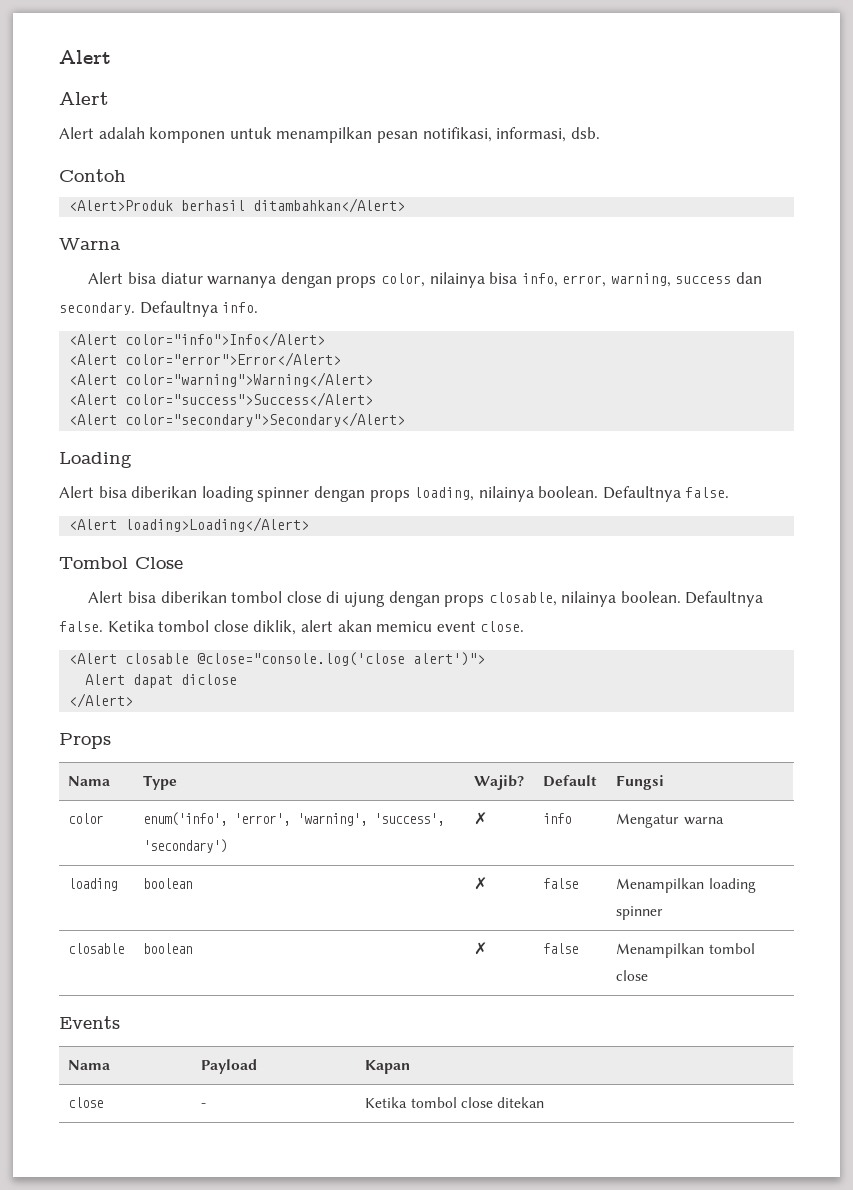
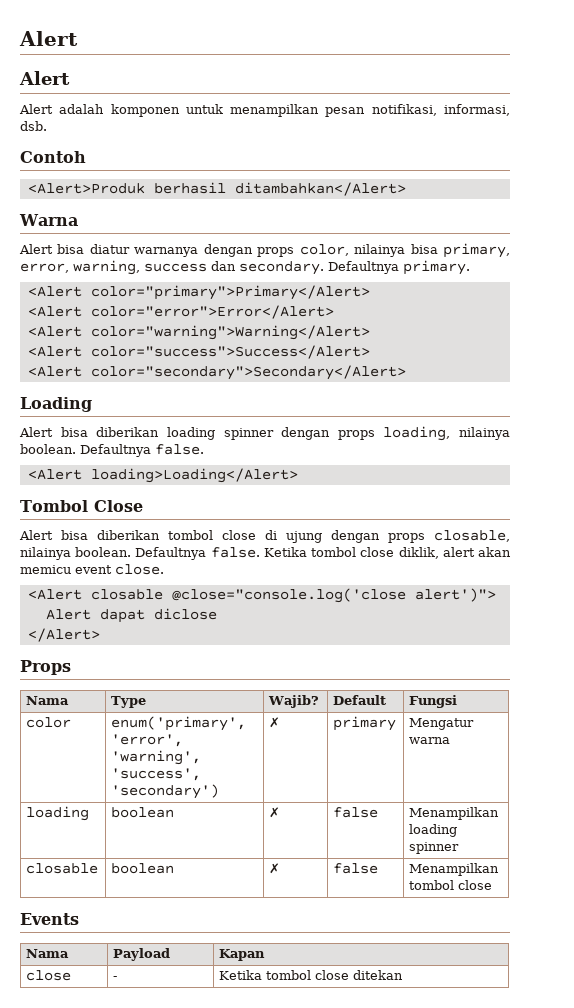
[521,273,558,287] info, -> [443,243,511,258] primary,
[222,302,259,313] [69,332,326,347] info. // <Alert color="info">Info</Alert> -> [403,260,470,275] [27,285,370,300] primary. // <Alert color="primary">Primary</Alert>
[143,812,228,826] enum('info', -> [111,716,247,731] enum('primary',
[543,813,572,824] info -> [333,716,397,731] primary

